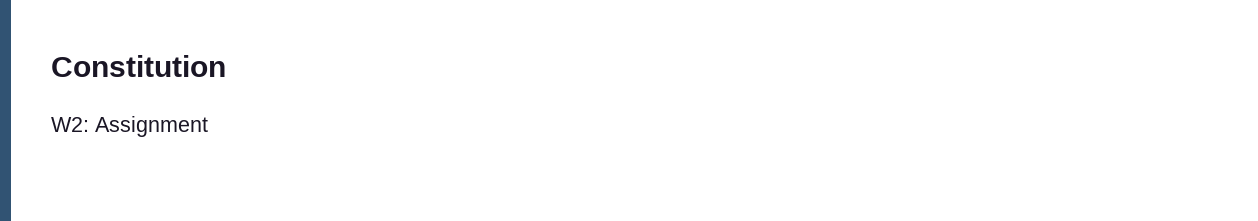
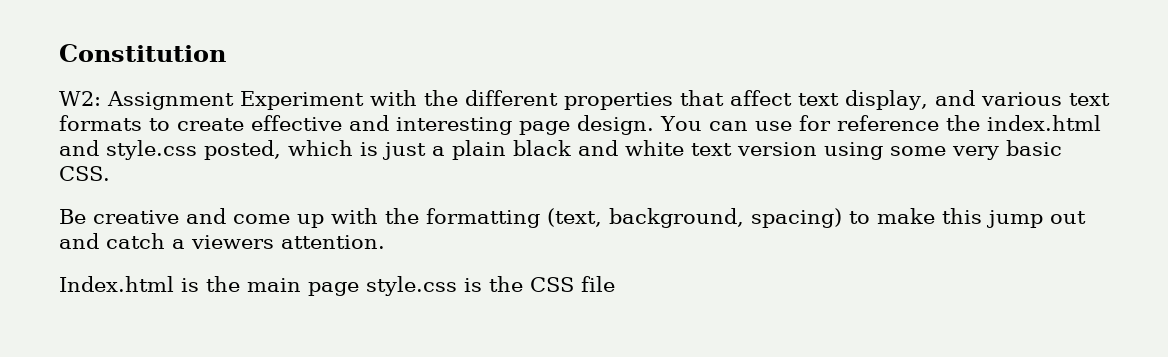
(208, 126) none -> [240,90,1110,110] [59,115,1101,135] [59,140,1062,160] [59,166,110,181] [59,208,1086,228] [59,233,385,249] [59,276,615,296] Experiment with the different properties that affect text display, and various text formats to create effective and interesting page design. You can use for reference the index.html and style.css posted, which is just a plain black and white text version using some very basic CSS. // Be creative and come up with the formatting (text, background, spacing) to make this jump out and catch a viewers attention. // Index.html is the main page style.css is the CSS file

